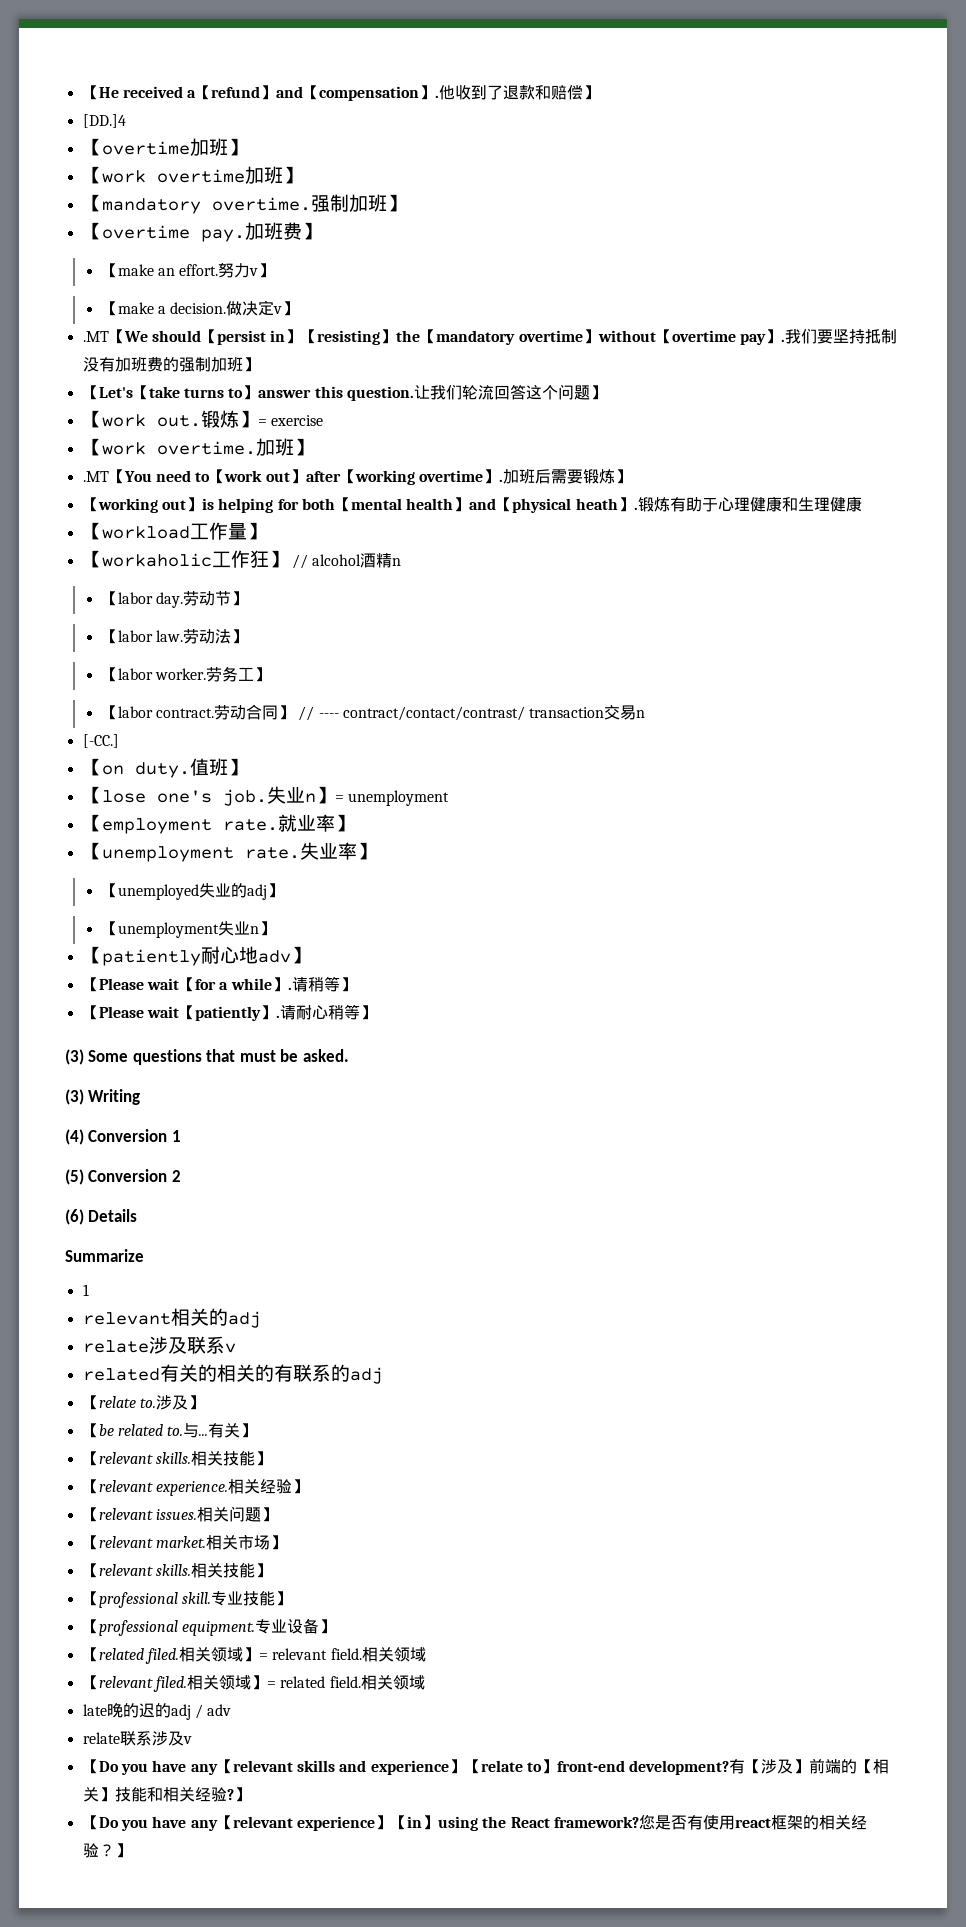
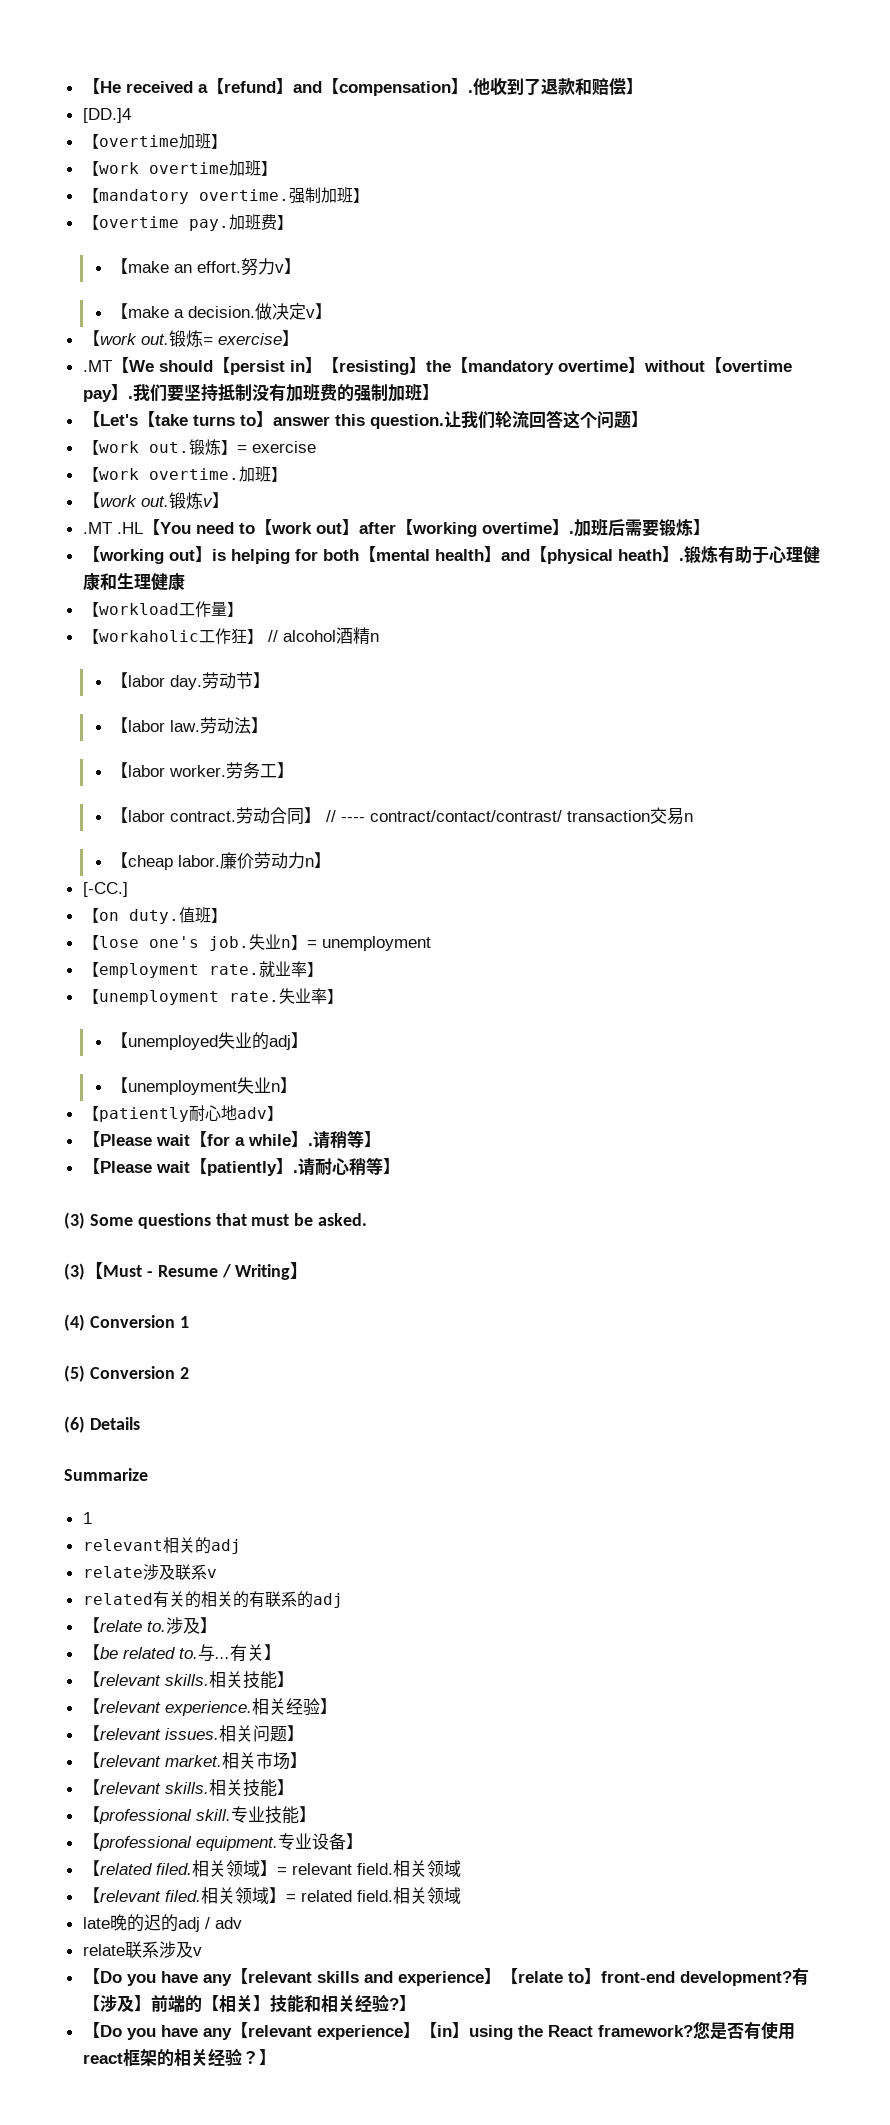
(299, 308) none -> [82,330,299,348] // 【work out.锻炼= exercise】
[82,471,109,482] // .MT -> [82,492,229,510] [82,522,143,534] // 【work out.锻炼v】 // .MT .HL
(646, 714) none -> [110,852,331,870] // 【cheap labor.廉价劳动力n】
(84, 1097) none -> [85,1262,231,1279] 【Must - Resume /
(141, 1097) none -> [290,1262,309,1279] 】

